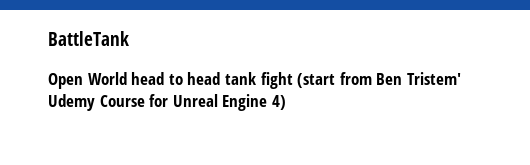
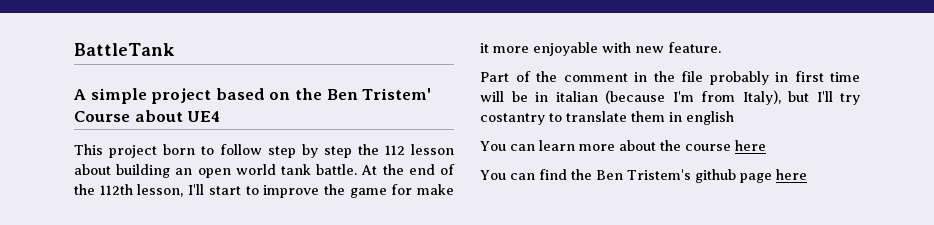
[48,72,461,89] [48,94,286,111] Open World head to head tank fight (start from Ben Tristem' Udemy Course for Unreal Engine 4) -> [73,88,432,104] [74,110,221,122] [74,144,454,158] [74,164,455,178] [74,184,454,198] [480,42,721,56] [480,71,860,85] [480,90,860,105] [480,111,734,125] [480,140,766,151] [480,169,807,183] A simple project based on the Ben Tristem' Course about UE4 // This project born to follow step by step the 112 lesson about building an open world tank battle. At the end of the 112th lesson, I'll start to improve the game for make it more enjoyable with new feature. // Part of the comment in the file probably in first time will be in italian (because I'm from Italy), but I'll try costantry to translate them in english // You can learn more about the course here // You can find the Ben Tristem's github page here

